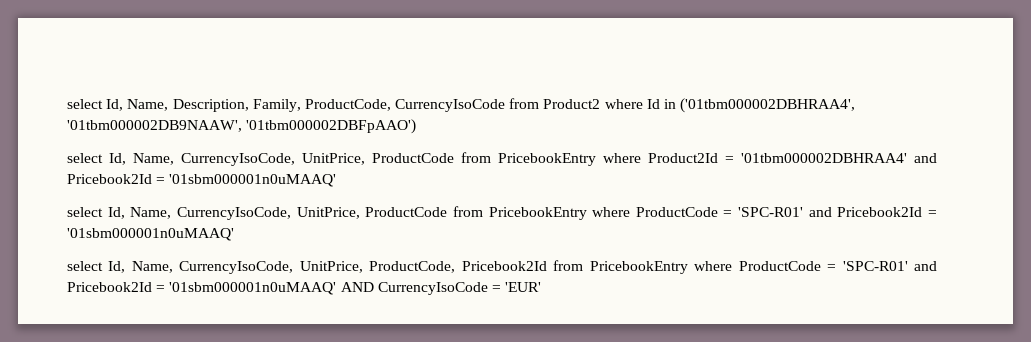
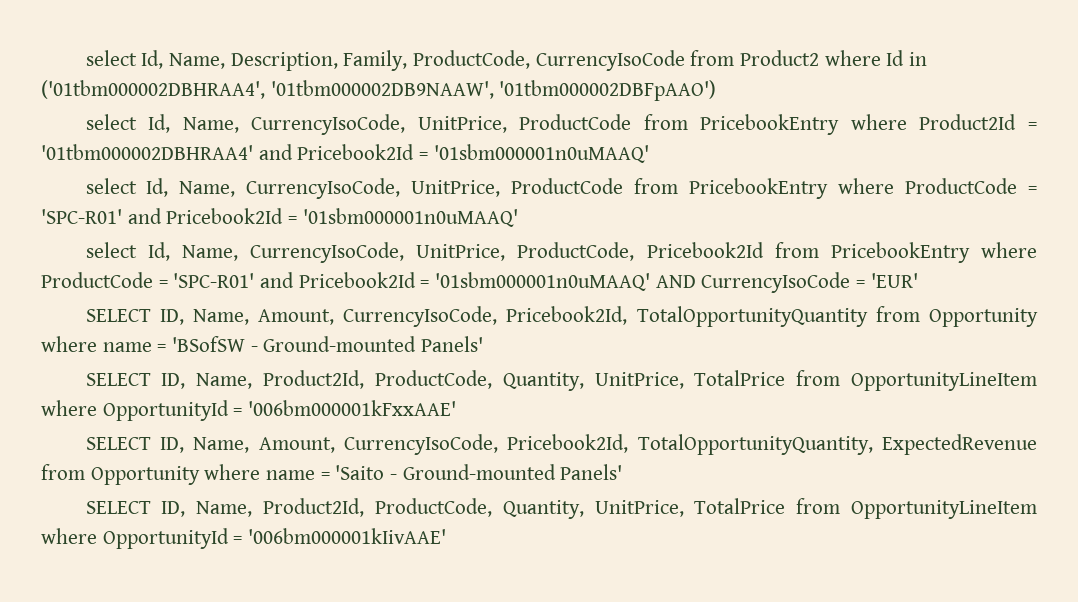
(542, 287) none -> [85,306,1038,327] [41,336,484,352] [85,370,1037,391] [41,400,457,421] [85,434,1037,455] [41,464,623,485] [85,498,1037,519] [41,528,447,549] // SELECT ID, Name, Amount, CurrencyIsoCode, Pricebook2Id, TotalOpportunityQuantity from Opportunity where name = 'BSofSW - Ground-mounted Panels' // SELECT ID, Name, Product2Id, ProductCode, Quantity, UnitPrice, TotalPrice from OpportunityLineItem where OpportunityId = '006bm000001kFxxAAE' // SELECT ID, Name, Amount, CurrencyIsoCode, Pricebook2Id, TotalOpportunityQuantity, ExpectedRevenue from Opportunity where name = 'Saito - Ground-mounted Panels' // SELECT ID, Name, Product2Id, ProductCode, Quantity, UnitPrice, TotalPrice from OpportunityLineItem where OpportunityId = '006bm000001kIivAAE'

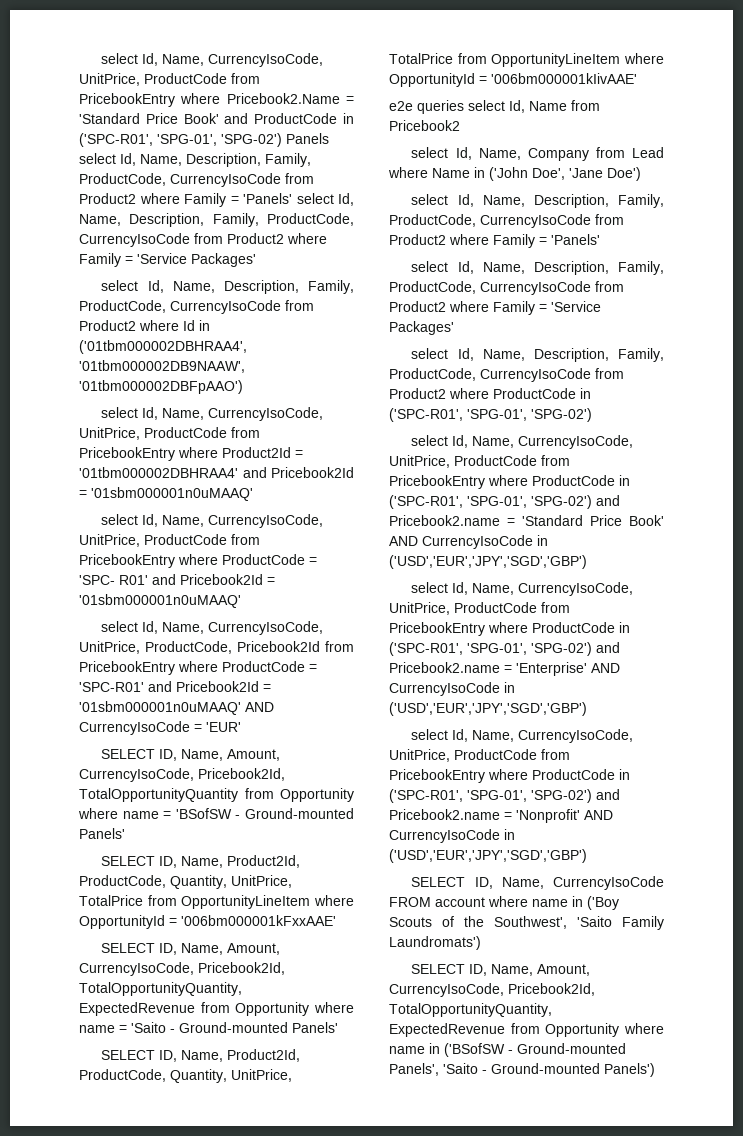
[85,50,225,69] select Id, Name, -> [101,53,324,67] [79,73,260,86] [79,93,354,107] [79,113,355,124] [79,133,329,147] [79,153,311,167] [79,173,314,187] [79,193,354,207] [79,213,354,227] [79,233,327,247] [79,253,256,267] [101,280,215,293] select Id, Name, CurrencyIsoCode, UnitPrice, ProductCode from PricebookEntry where Pricebook2.Name = 'Standard Price Book' and ProductCode in ('SPC-R01', 'SPG-01', 'SPG-02') Panels select Id, Name, Description, Family, ProductCode, CurrencyIsoCode from Product2 where Family = 'Panels' select Id, Name, Description, Family, ProductCode, CurrencyIsoCode from Product2 where Family = 'Service Packages' // select Id, Name,
[41,209,122,224] 'SPC-R01' -> [79,575,148,585] 'SPC- R01'
(447, 536) none -> [389,100,600,114] [389,120,460,131] [411,147,664,161] [388,167,641,181] [411,194,664,208] [389,214,624,228] [389,234,600,248] [411,261,664,275] [389,281,624,295] [389,301,601,315] [389,321,454,335] [411,348,664,362] [389,368,624,382] [389,388,591,399] [389,408,592,422] [411,435,634,449] [389,455,570,468] [389,475,630,489] [389,495,620,509] [389,515,664,526] [389,535,548,549] [389,555,587,569] [411,582,634,596] [389,602,570,615] [389,622,630,636] [389,642,620,656] [389,662,620,676] [389,682,515,696] [389,702,587,716] [411,729,634,743] [389,749,570,762] [389,769,630,783] [389,789,620,803] [389,809,613,823] [389,829,515,843] [389,849,587,863] [411,876,664,890] [389,896,619,910] [389,916,664,930] [389,936,481,950] [411,964,591,976] [389,983,595,997] [389,1003,552,1017] [389,1023,664,1037] [389,1043,626,1057] [389,1063,655,1077] // e2e queries select Id, Name from Pricebook2 // select Id, Name, Company from Lead where Name in ('John Doe', 'Jane Doe') // select Id, Name, Description, Family, ProductCode, CurrencyIsoCode from Product2 where Family = 'Panels' // select Id, Name, Description, Family, ProductCode, CurrencyIsoCode from Product2 where Family = 'Service Packages' // select Id, Name, Description, Family, ProductCode, CurrencyIsoCode from Product2 where ProductCode in ('SPC-R01', 'SPG-01', 'SPG-02') // select Id, Name, CurrencyIsoCode, UnitPrice, ProductCode from PricebookEntry where ProductCode in ('SPC-R01', 'SPG-01', 'SPG-02') and Pricebook2.name = 'Standard Price Book' AND CurrencyIsoCode in ('USD','EUR','JPY','SGD','GBP') // select Id, Name, CurrencyIsoCode, UnitPrice, ProductCode from PricebookEntry where ProductCode in ('SPC-R01', 'SPG-01', 'SPG-02') and Pricebook2.name = 'Enterprise' AND CurrencyIsoCode in ('USD','EUR','JPY','SGD','GBP') // select Id, Name, CurrencyIsoCode, UnitPrice, ProductCode from PricebookEntry where ProductCode in ('SPC-R01', 'SPG-01', 'SPG-02') and Pricebook2.name = 'Nonprofit' AND CurrencyIsoCode in ('USD','EUR','JPY','SGD','GBP') // SELECT ID, Name, CurrencyIsoCode FROM account where name in ('Boy Scouts of the Southwest', 'Saito Family Laundromats') // SELECT ID, Name, Amount, CurrencyIsoCode, Pricebook2Id, TotalOpportunityQuantity, ExpectedRevenue from Opportunity where name in ('BSofSW - Ground-mounted Panels', 'Saito - Ground-mounted Panels')

